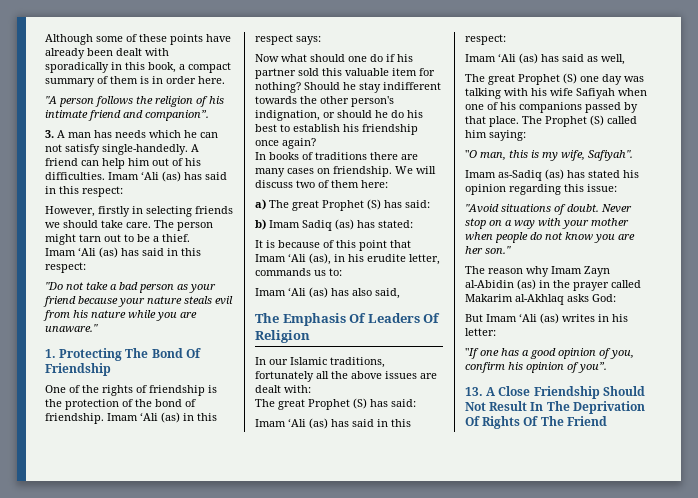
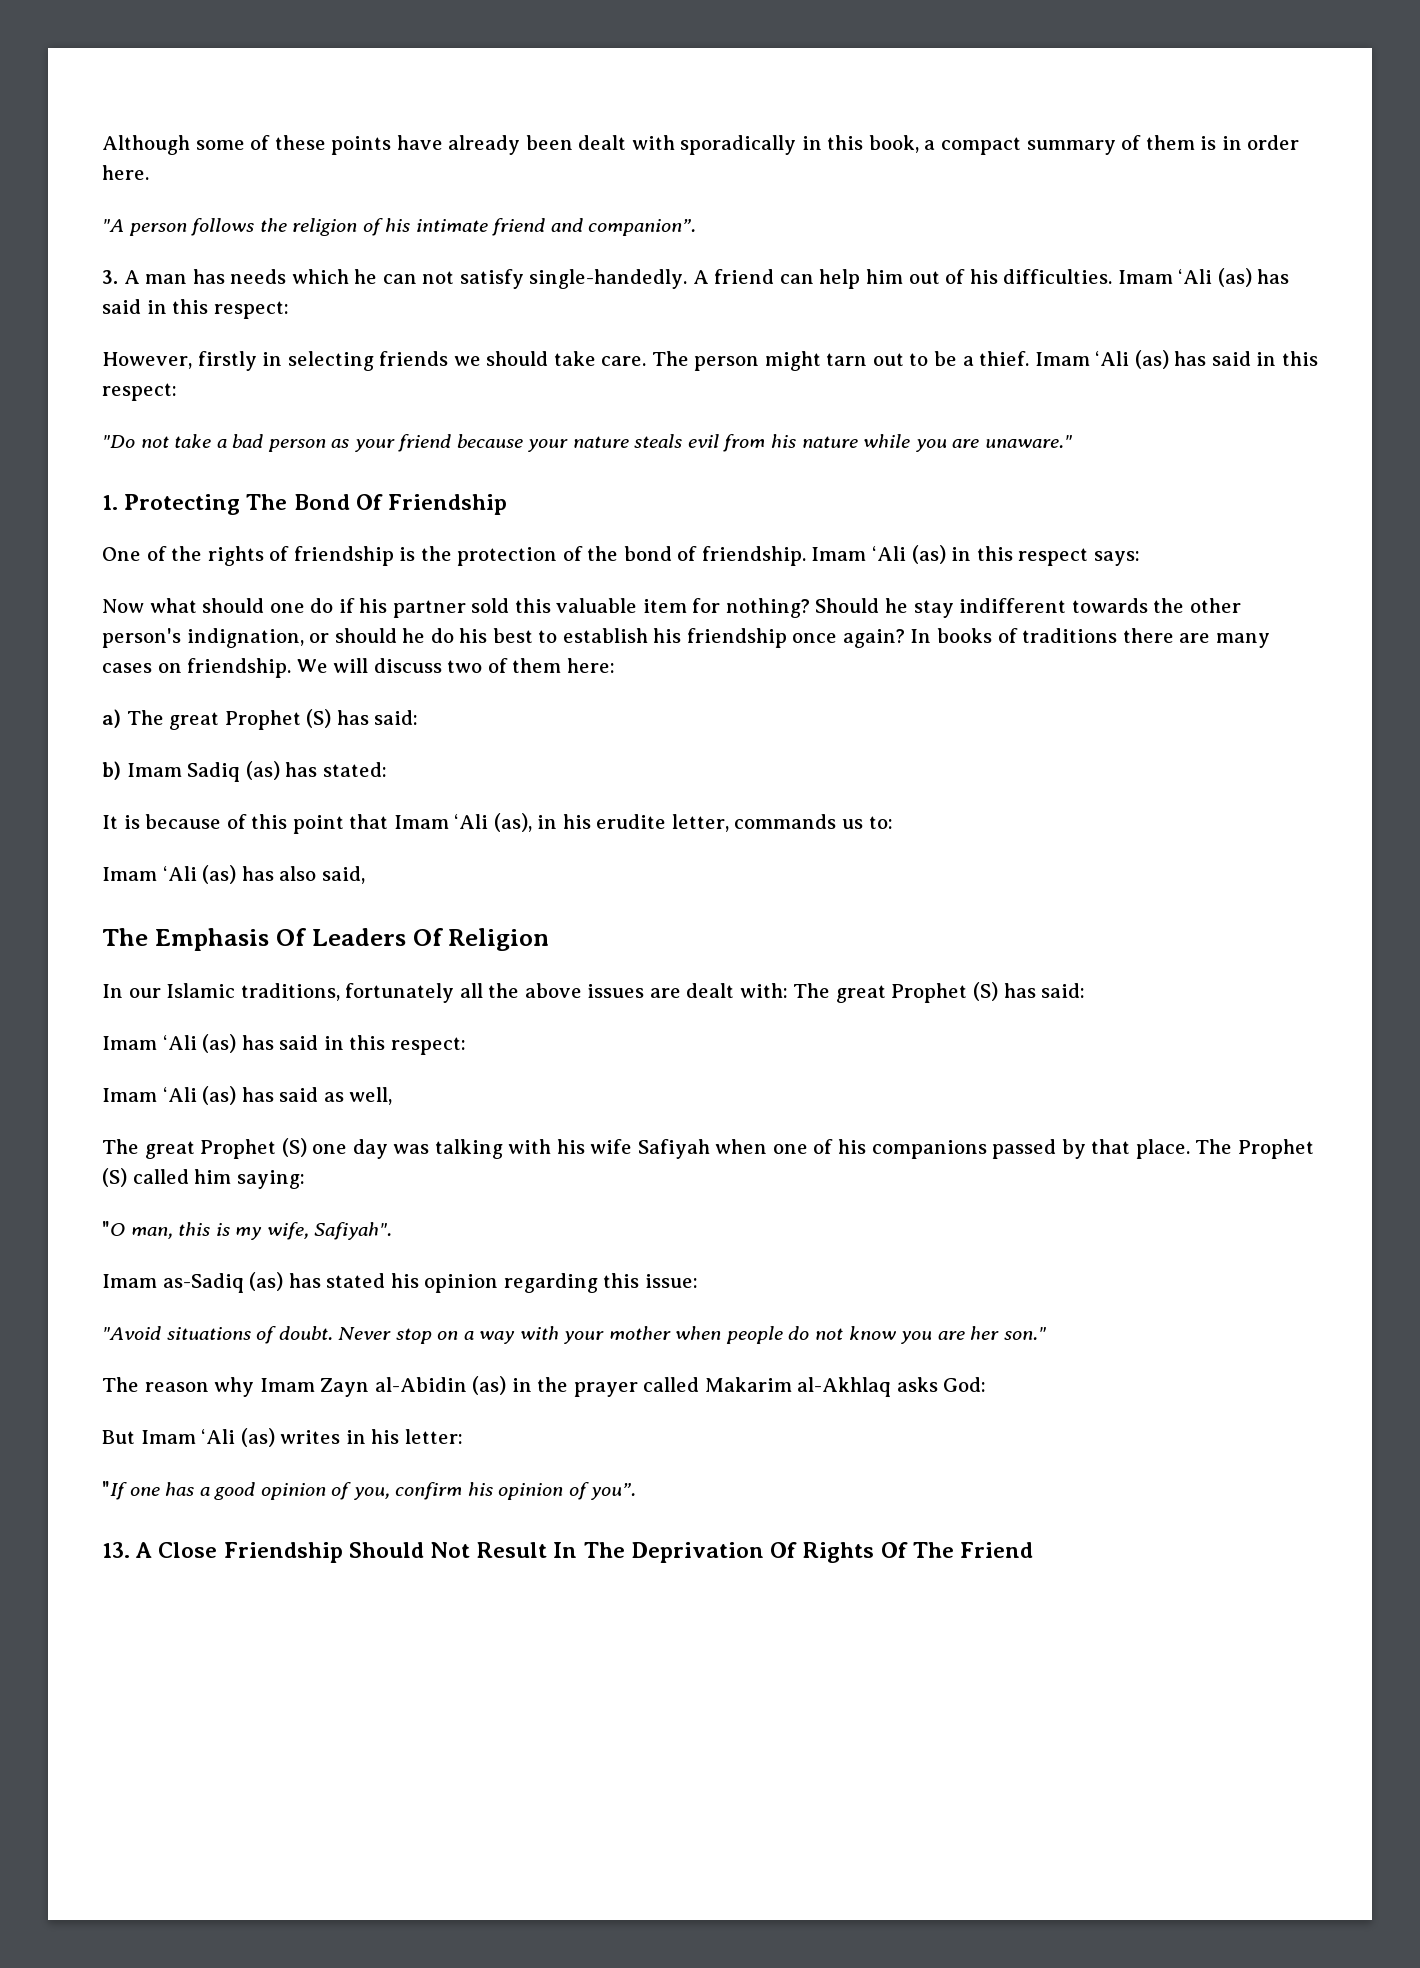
(190, 238) // -> (1030, 358) none
(316, 143) // -> (905, 638) none
(311, 389) // -> (788, 990) none

